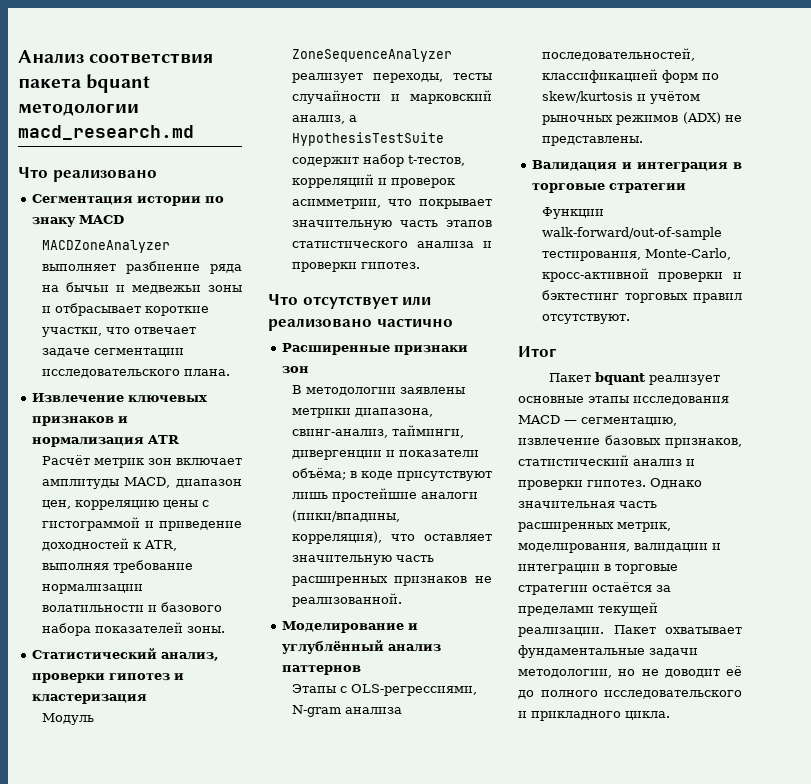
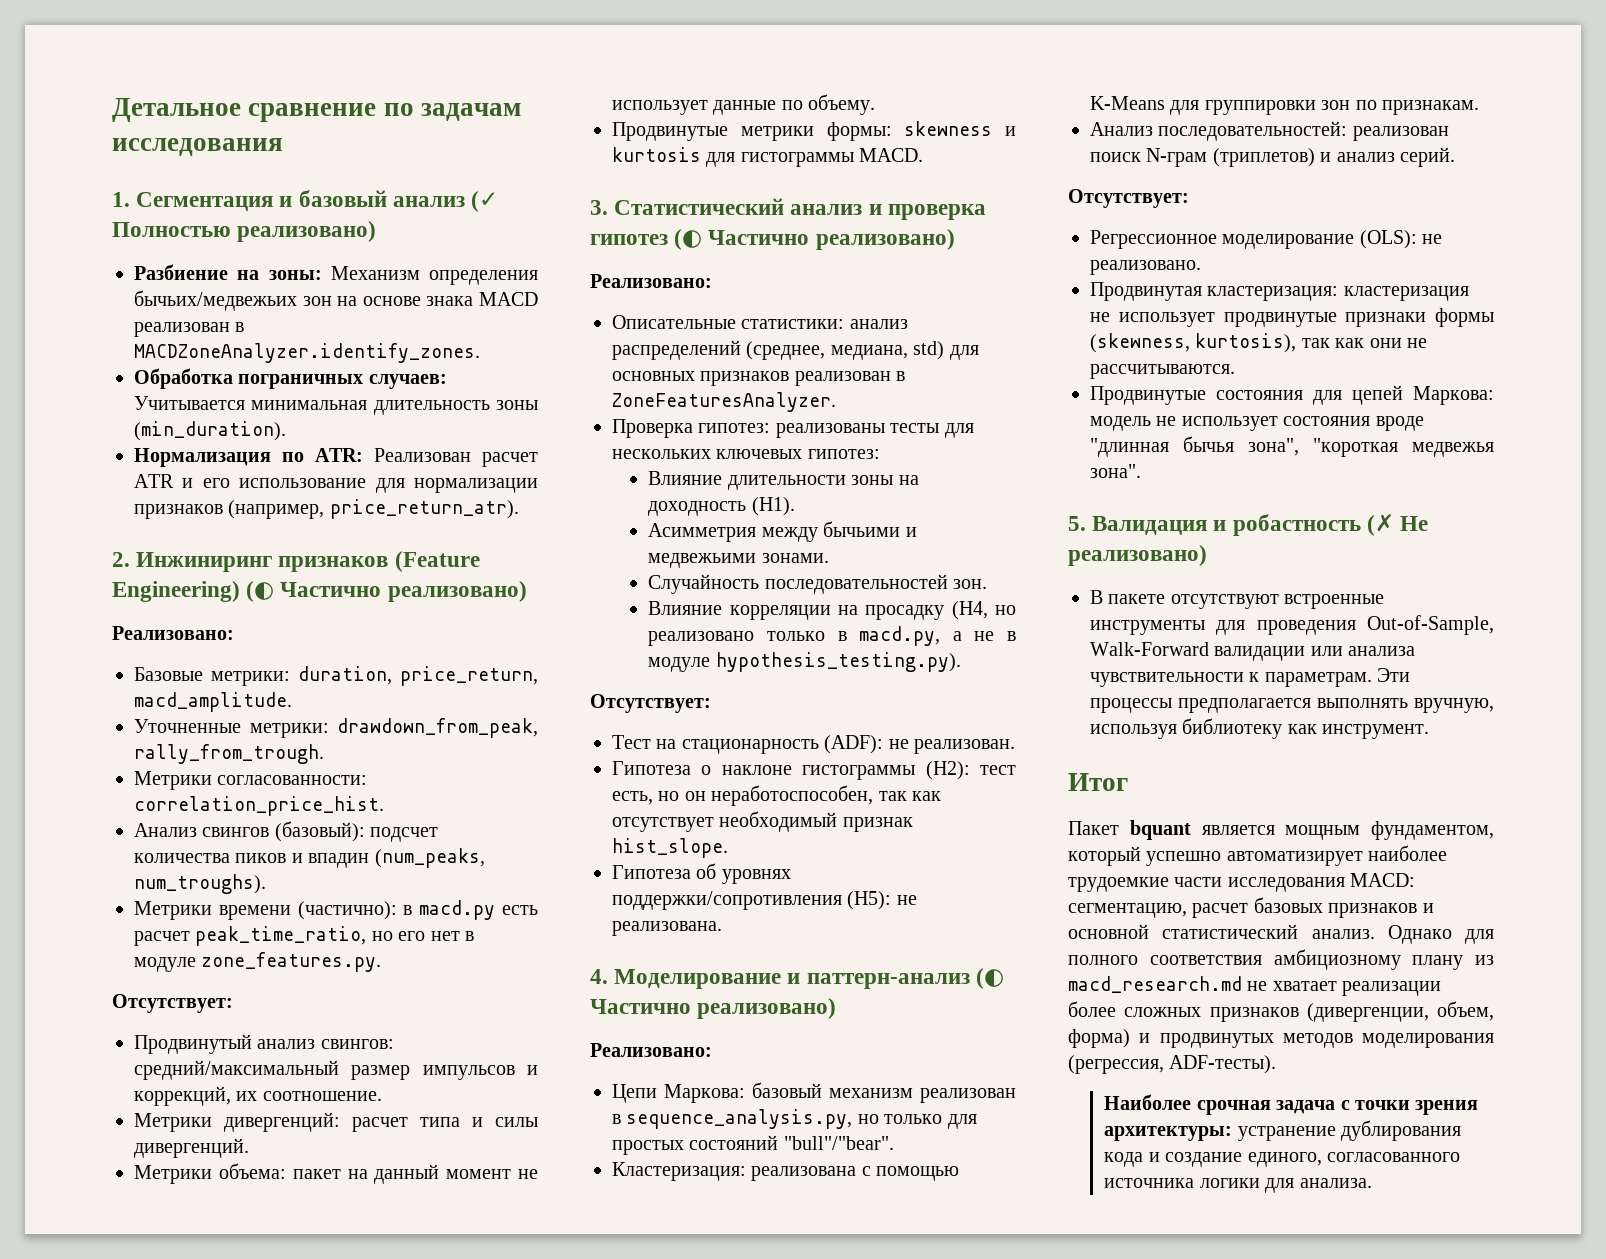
[18,50,214,64] [18,74,151,93] [18,103,139,116] [18,125,194,140] [18,167,157,182] [32,194,225,206] [32,215,125,227] [41,240,170,253] [41,261,242,274] [41,282,242,294] [41,303,209,316] [41,327,196,337] [41,348,184,357] [41,369,230,378] [32,393,208,403] [32,416,129,426] [32,435,180,447] [41,455,242,468] [41,477,242,489] [41,500,209,510] [41,517,242,531] [41,538,177,551] [41,560,193,573] [41,584,143,594] [41,602,222,612] [41,622,225,636] [32,648,220,661] [32,673,185,683] [32,694,148,704] [41,713,94,725] [291,49,452,62] [291,73,492,83] [291,90,492,104] [291,115,357,124] [291,132,444,146] [291,154,465,167] [291,174,455,188] [291,199,492,209] [291,220,492,230] [291,241,492,248] [291,262,420,272] [268,294,432,309] [268,318,453,331] [282,343,469,355] [282,366,310,374] [291,385,465,396] [291,408,433,418] [291,425,464,438] [291,450,479,460] [291,468,492,481] [291,488,478,502] [291,510,400,522] [291,531,492,544] [291,555,434,565] [291,576,492,586] [291,593,402,607] [282,621,419,633] [282,640,442,654] [282,665,362,675] [291,684,477,696] [291,705,402,717] [541,48,695,61] [541,69,719,83] [541,91,700,104] [541,112,742,125] [541,136,643,146] [532,160,742,172] [532,183,687,193] [541,207,604,219] [541,227,722,240] [541,248,731,261] [541,268,742,282] [541,290,742,303] [541,314,630,324] [518,346,556,357] [548,372,720,385] [518,396,729,405] [518,415,677,426] [518,435,742,448] [518,455,695,466] [518,478,702,490] [518,501,657,508] [518,522,671,532] [518,543,721,553] [518,564,678,574] [518,582,671,595] [518,602,658,616] [518,625,742,637] [518,645,698,658] [518,666,742,678] [518,690,742,699] [518,711,670,721] Анализ соответствия пакета bquant методологии macd_research.md // Что реализовано // Сегментация истории по знаку MACD // MACDZoneAnalyzer выполняет разбиение ряда на бычьи и медвежьи зоны и отбрасывает короткие участки, что отвечает задаче сегментации исследовательского плана. // Извлечение ключевых признаков и нормализация ATR // Расчёт метрик зон включает амплитуды MACD, диапазон цен, корреляцию цены с гистограммой и приведение доходностей к ATR, выполняя требование нормализации волатильности и базового набора показателей зоны. // Статистический анализ, проверки гипотез и кластеризация // Модуль ZoneSequenceAnalyzer реализует переходы, тесты случайности и марковский анализ, а HypothesisTestSuite содержит набор t‑тестов, корреляций и проверок асимметрии, что покрывает значительную часть этапов статистического анализа и проверки гипотез. // Что отсутствует или реализовано частично // Расширенные признаки зон // В методологии заявлены метрики диапазона, свинг‑анализ, тайминги, дивергенции и показатели объёма; в коде присутствуют лишь простейшие аналоги (пики/впадины, корреляция), что оставляет значительную часть расширенных признаков не реализованной. // Моделирование и углублённый анализ паттернов // Этапы с OLS‑регрессиями, N‑gram анализа последовательностей, классификацией форм по skew/kurtosis и учётом рыночных режимов (ADX) не представлены. // Валидация и интеграция в торговые стратегии // Функции walk‑forward/out‑of‑sample тестирования, Monte‑Carlo, кросс‑активной проверки и бэктестинг торговых правил отсутствуют. // Итог // Пакет bquant реализует основные этапы исследования MACD — сегментацию, извлечение базовых признаков, статистический анализ и проверки гипотез. Однако значительная часть расширенных метрик, моделирования, валидации и интеграции в торговые стратегии остаётся за пределами текущей реализации. Пакет охватывает фундаментальные задачи методологии, но не доводит её до полного исследовательского и прикладного цикла. -> [112,98,521,122] [112,138,283,156] [112,190,499,212] [112,221,377,242] [134,264,538,285] [134,290,538,311] [134,322,245,337] [134,343,480,363] [134,368,447,389] [134,396,538,415] [134,421,286,441] [134,448,538,467] [134,474,538,493] [134,499,519,519] [112,551,480,572] [112,581,527,602] [112,626,234,640] [134,666,538,686] [134,692,292,712] [134,718,538,738] [134,744,324,764] [134,771,368,790] [134,796,384,816] [134,821,439,842] [134,848,485,868] [134,874,266,894] [134,900,538,920] [134,926,474,946] [134,952,382,972] [112,994,233,1013] [134,1034,394,1054] [134,1060,538,1080] [134,1086,382,1106] [134,1112,538,1132] [134,1138,249,1158] [134,1163,538,1184] [612,94,876,115] [612,121,1016,141] [612,147,924,167] [590,198,986,220] [590,229,955,250] [590,274,712,288] [612,315,908,329] [612,340,979,360] [612,371,906,386] [612,392,836,412] [612,419,974,438] [612,449,880,459] [648,471,919,490] [648,497,795,516] [648,521,917,542] [648,553,829,568] [648,574,988,594] [648,601,1016,620] [648,626,1016,646] [648,652,961,672] [590,694,711,713] [612,735,1015,754] [612,761,1016,780] [612,785,941,806] [612,811,913,832] [612,838,728,858] [612,863,791,884] [612,891,917,910] [612,921,722,936] [590,968,1004,989] [590,998,837,1019] [590,1043,712,1057] [612,1082,1016,1103] [612,1109,977,1129] [612,1135,894,1155] [612,1162,960,1181] [1090,96,1479,115] [1090,121,1449,141] [1090,147,1455,167] [1068,189,1189,208] [1090,230,1443,249] [1090,260,1201,275] [1090,282,1469,301] [1090,308,1494,327] [1090,333,1427,353] [1090,364,1235,379] [1090,385,1494,405] [1090,416,1424,431] [1090,436,1494,457] [1090,464,1141,478] [1068,514,1429,536] [1068,545,1207,566] [1090,590,1385,609] [1090,615,1494,635] [1090,642,1416,661] [1090,668,1411,687] [1090,698,1494,713] [1090,718,1430,739] [1068,773,1128,791] [1068,820,1494,840] [1068,845,1448,866] [1068,873,1416,892] [1068,897,1434,918] [1068,924,1494,944] [1068,949,1494,970] [1068,976,1442,996] [1068,1001,1494,1022] [1068,1029,1494,1048] [1068,1055,1277,1074] [1104,1094,1479,1115] [1104,1120,1462,1141] [1104,1152,1460,1167] [1104,1178,1372,1193] Детальное сравнение по задачам исследования // 1. Сегментация и базовый анализ (✓ Полностью реализовано) // Разбиение на зоны: Механизм определения бычьих/медвежьих зон на основе знака MACD реализован в MACDZoneAnalyzer.identify_zones. // Обработка пограничных случаев: Учитывается минимальная длительность зоны (min_duration). // Нормализация по ATR: Реализован расчет ATR и его использование для нормализации признаков (например, price_return_atr). // 2. Инжиниринг признаков (Feature Engineering) (◐ Частично реализовано) // Реализовано: // Базовые метрики: duration, price_return, macd_amplitude. // Уточненные метрики: drawdown_from_peak, rally_from_trough. // Метрики согласованности: correlation_price_hist. // Анализ свингов (базовый): подсчет количества пиков и впадин (num_peaks, num_troughs). // Метрики времени (частично): в macd.py есть расчет peak_time_ratio, но его нет в модуле zone_features.py. // Отсутствует: // Продвинутый анализ свингов: средний/максимальный размер импульсов и коррекций, их соотношение. // Метрики дивергенций: расчет типа и силы дивергенций. // Метрики объема: пакет на данный момент не использует данные по объему. // Продвинутые метрики формы: skewness и kurtosis для гистограммы MACD. // 3. Статистический анализ и проверка гипотез (◐ Частично реализовано) // Реализовано: // Описательные статистики: анализ распределений (среднее, медиана, std) для основных признаков реализован в ZoneFeaturesAnalyzer. // Проверка гипотез: реализованы тесты для нескольких ключевых гипотез: // Влияние длительности зоны на доходность (H1). // Асимметрия между бычьими и медвежьими зонами. // Случайность последовательностей зон. // Влияние корреляции на просадку (H4, но реализовано только в macd.py, а не в модуле hypothesis_testing.py). // Отсутствует: // Тест на стационарность (ADF): не реализован. // Гипотеза о наклоне гистограммы (H2): тест есть, но он неработоспособен, так как отсутствует необходимый признак hist_slope. // Гипотеза об уровнях поддержки/сопротивления (H5): не реализована. // 4. Моделирование и паттерн-анализ (◐ Частично реализовано) // Реализовано: // Цепи Маркова: базовый механизм реализован в sequence_analysis.py, но только для простых состояний "bull"/"bear". // Кластеризация: реализована с помощью K-Means для группировки зон по признакам. // Анализ последовательностей: реализован поиск N-грам (триплетов) и анализ серий. // Отсутствует: // Регрессионное моделирование (OLS): не реализовано. // Продвинутая кластеризация: кластеризация не использует продвинутые признаки формы (skewness, kurtosis), так как они не рассчитываются. // Продвинутые состояния для цепей Маркова: модель не использует состояния вроде "длинная бычья зона", "короткая медвежья зона". // 5. Валидация и робастность (✗ Не реализовано) // В пакете отсутствуют встроенные инструменты для проведения Out-of-Sample, Walk-Forward валидации или анализа чувствительности к параметрам. Эти процессы предполагается выполнять вручную, используя библиотеку как инструмент. // Итог // Пакет bquant является мощным фундаментом, который успешно автоматизирует наиболее трудоемкие части исследования MACD: сегментацию, расчет базовых признаков и основной статистический анализ. Однако для полного соответствия амбициозному плану из macd_research.md не хватает реализации более сложных признаков (дивергенции, объем, форма) и продвинутых методов моделирования (регрессия, ADF-тесты). // Наиболее срочная задача с точки зрения архитектуры: устранение дублирования кода и создание единого, согласованного источника логики для анализа.

